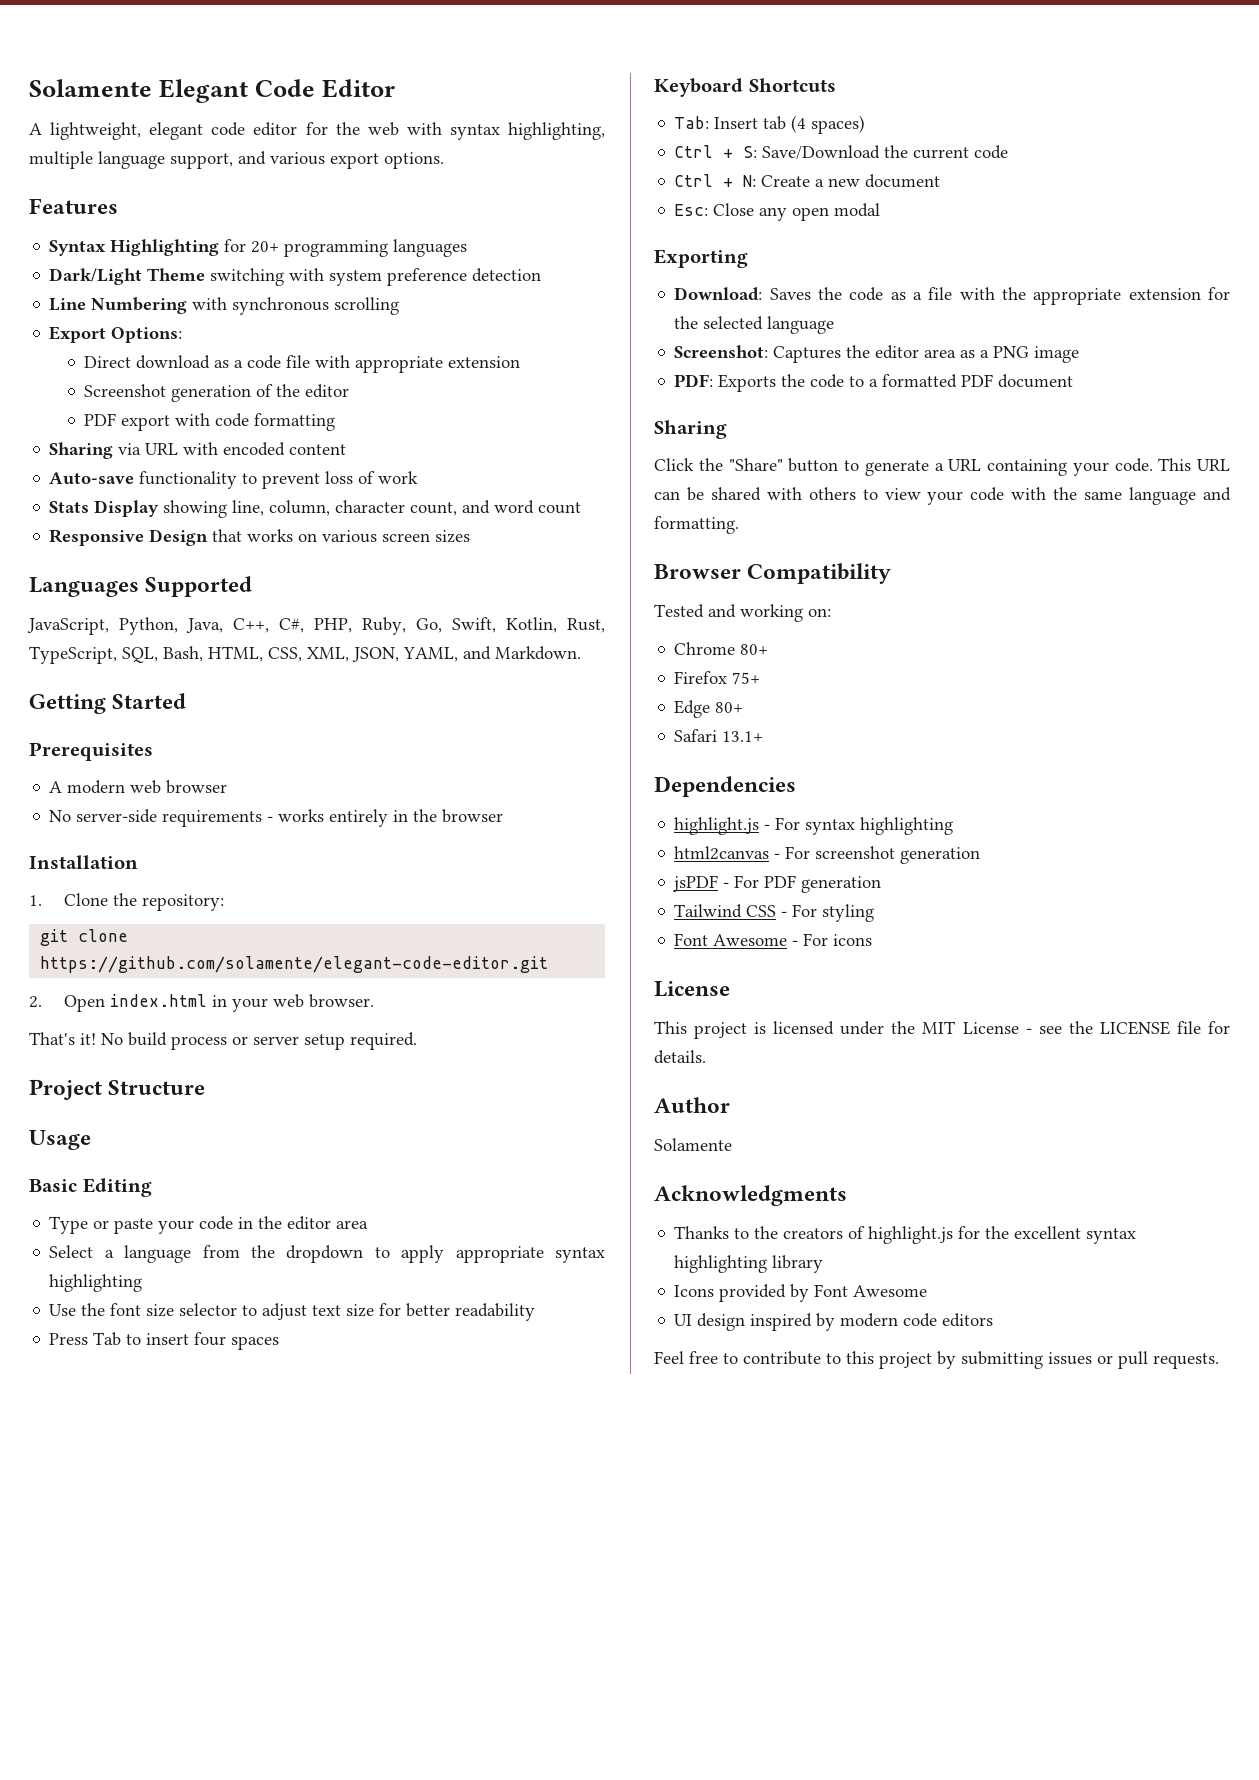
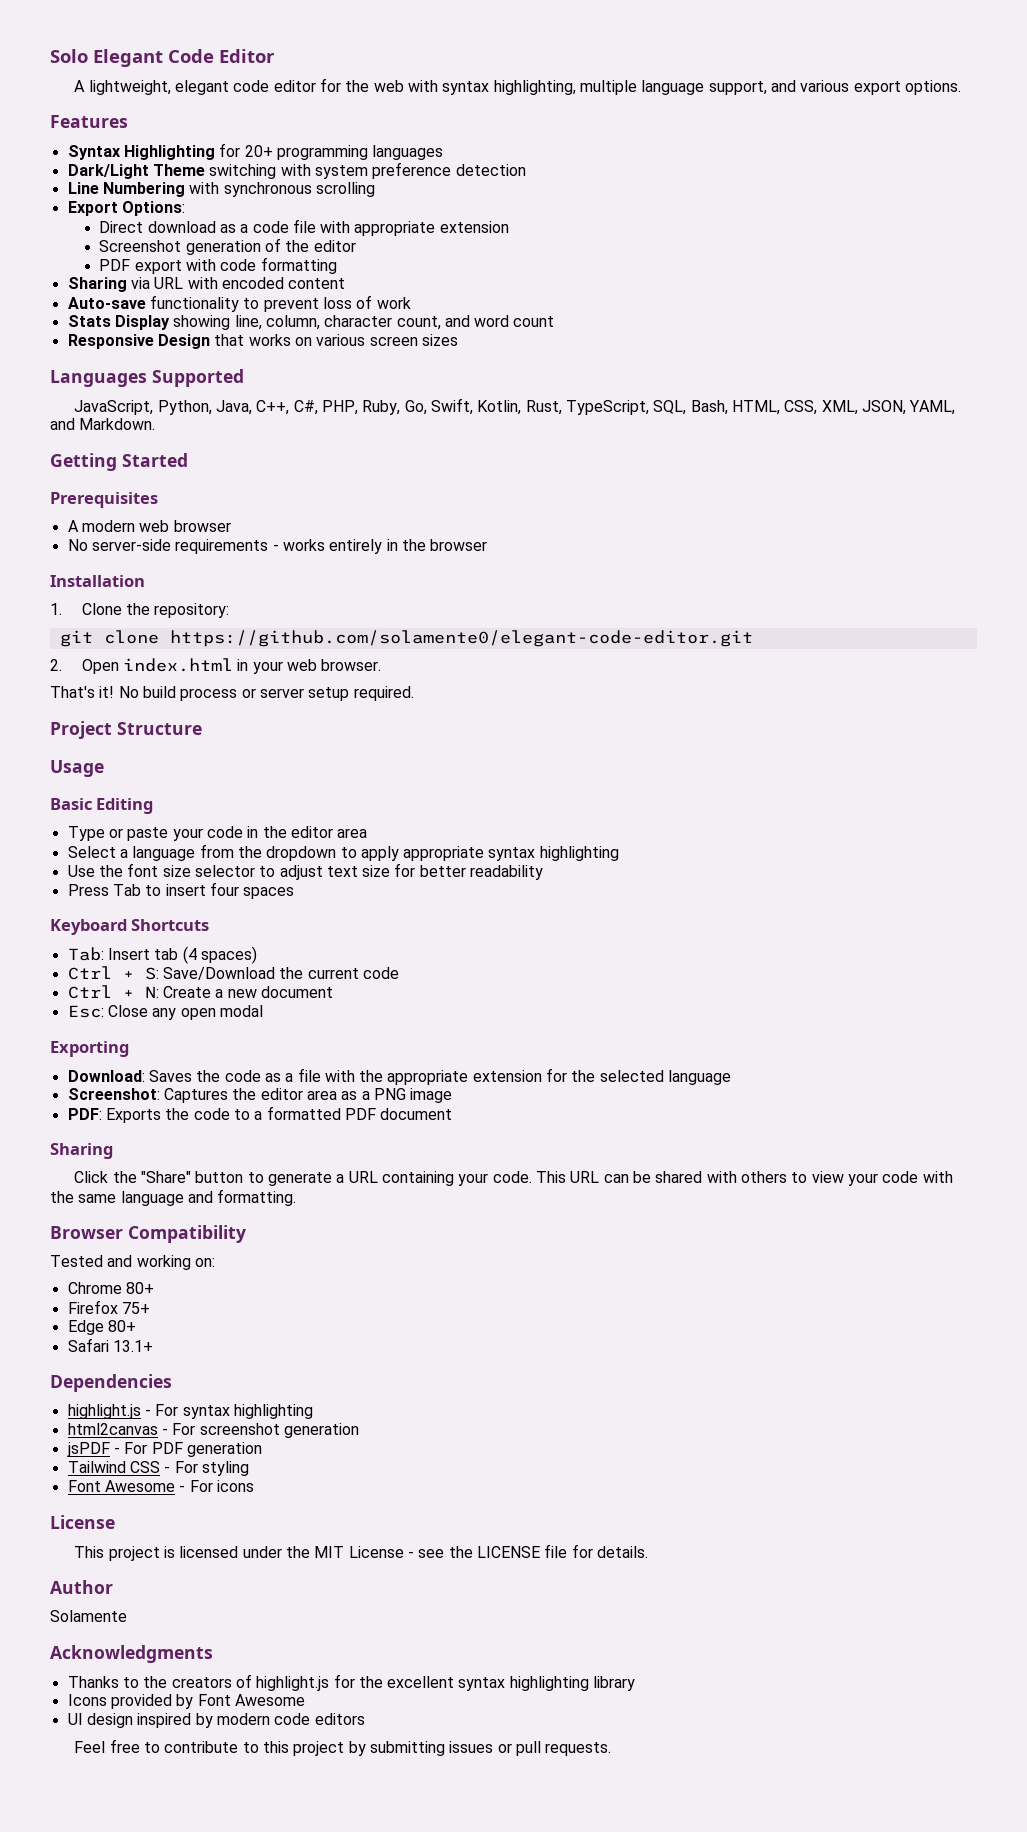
[29,79,152,97] Solamente -> [50,49,88,63] Solo
[40,956,549,973] https://github.com/solamente/elegant-code-editor.git -> [169,630,753,647] https://github.com/solamente0/elegant-code-editor.git

